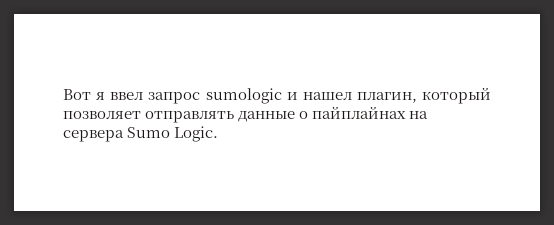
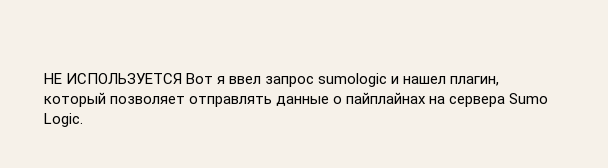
(63, 94) none -> [44,73,183,84] НЕ ИСПОЛЬЗУЕТСЯ

